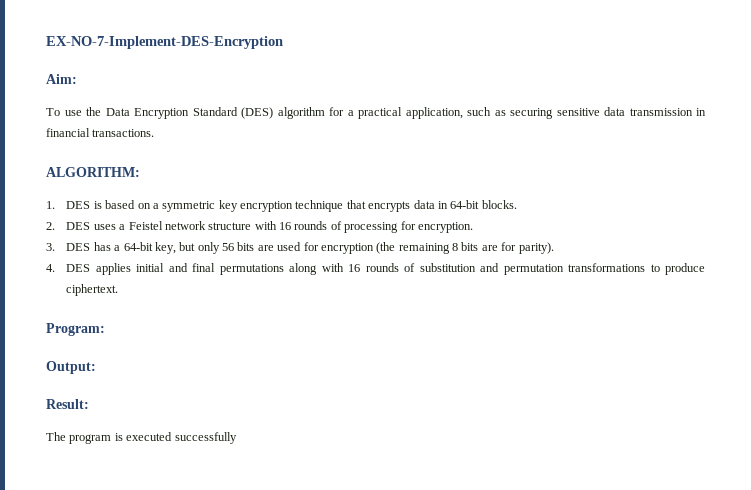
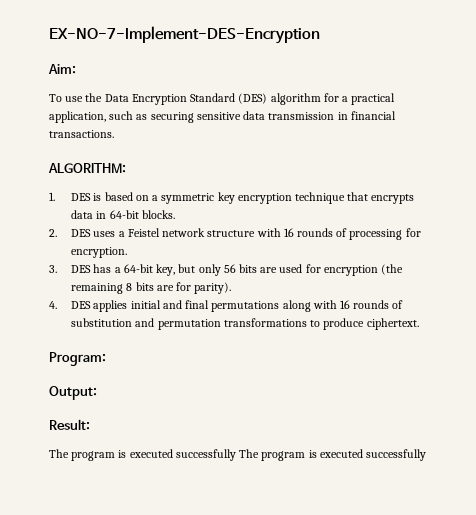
(237, 438) none -> [239,449,427,461] The program is executed successfully

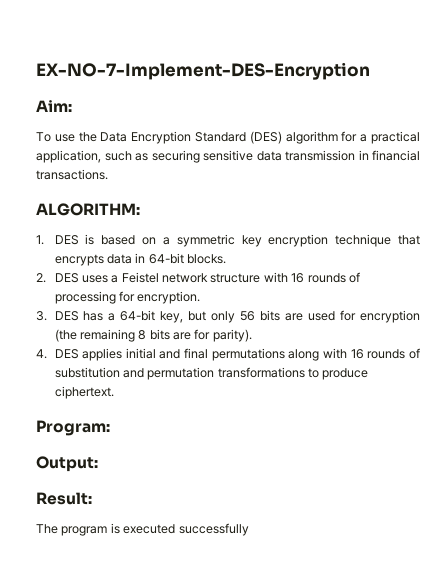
[239,449,427,461] The program is executed successfully -> (249, 529) none

